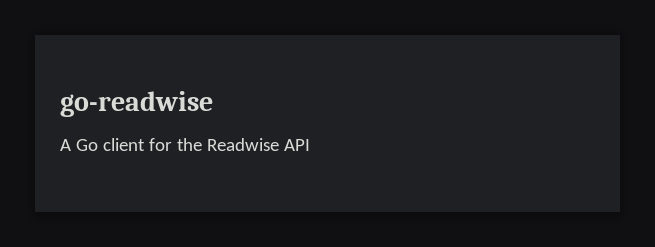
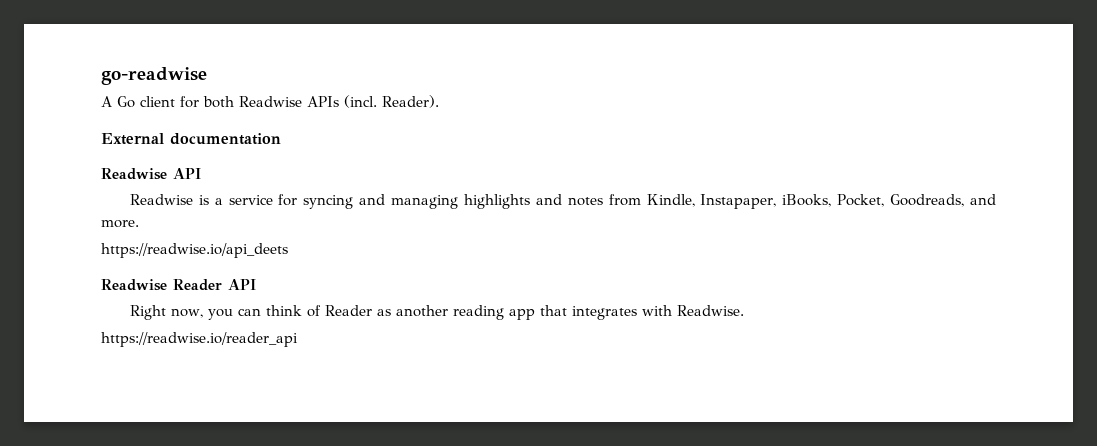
[176,138,310,151] the Readwise API -> [203,95,439,108] [101,133,281,145] [101,168,201,180] [129,194,997,209] [101,220,139,228] [101,243,288,258] [101,279,256,291] [129,305,744,320] [101,332,298,347] both Readwise APIs (incl. Reader). // External documentation // Readwise API // Readwise is a service for syncing and managing highlights and notes from Kindle, Instapaper, iBooks, Pocket, Goodreads, and more. // https://readwise.io/api_deets // Readwise Reader API // Right now, you can think of Reader as another reading app that integrates with Readwise. // https://readwise.io/reader_api

